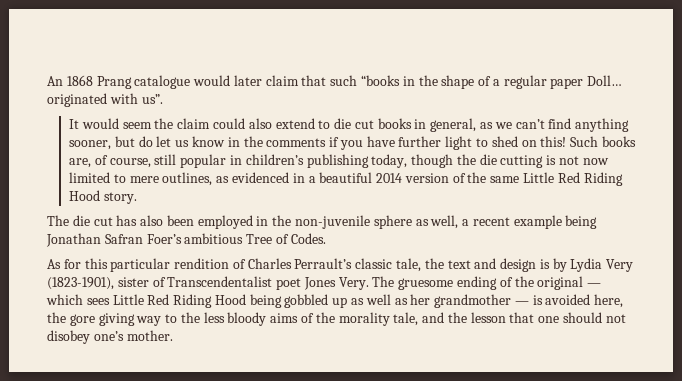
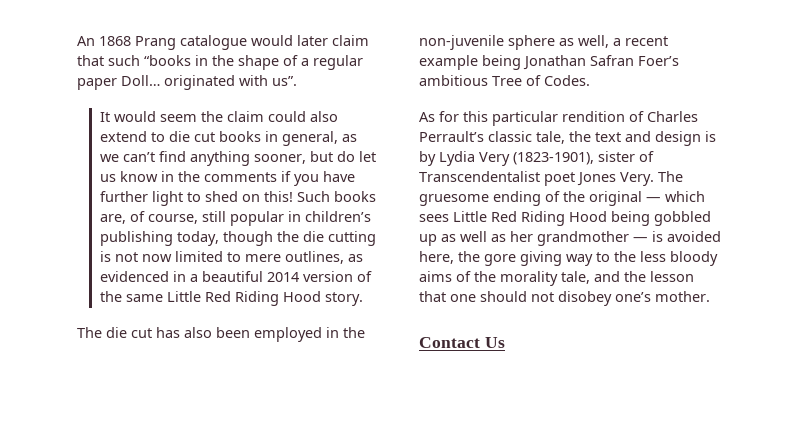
(173, 335) none -> [419,337,505,348] // Contact Us

